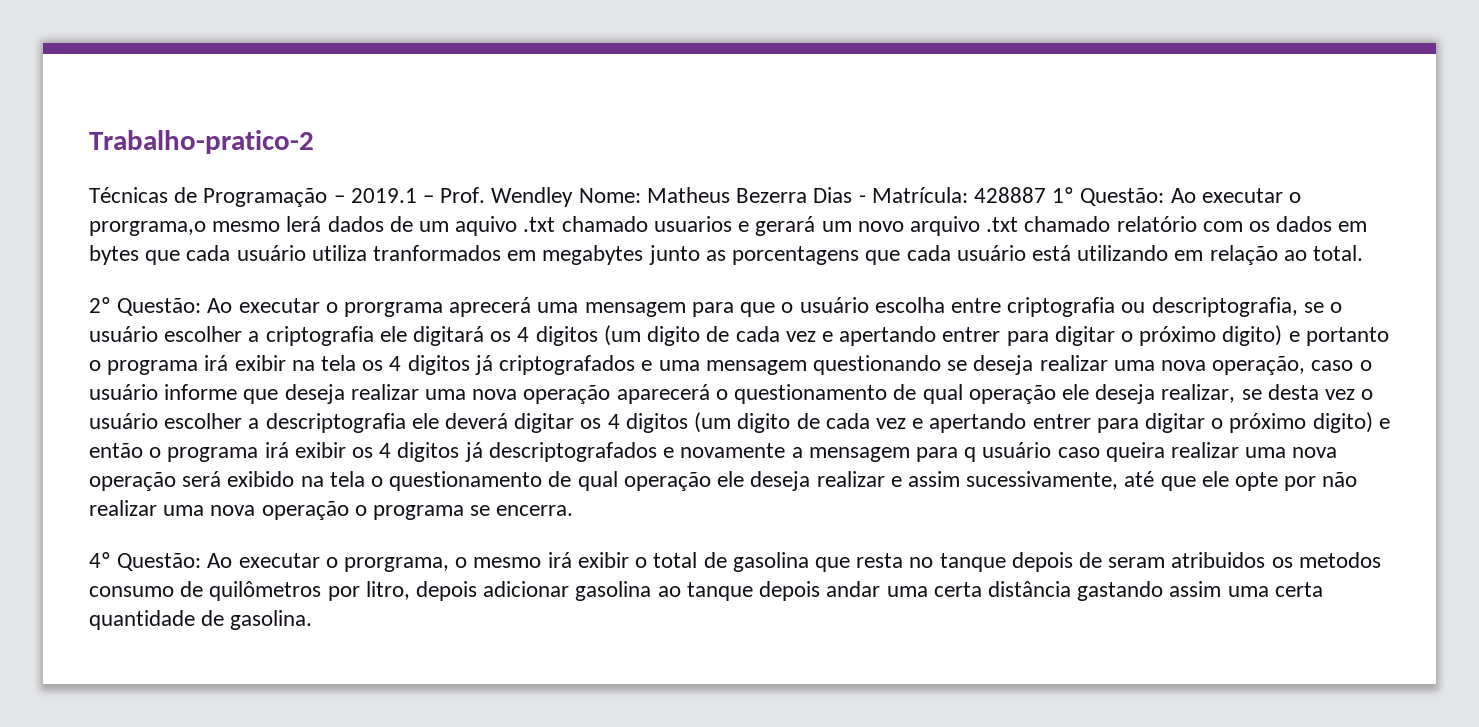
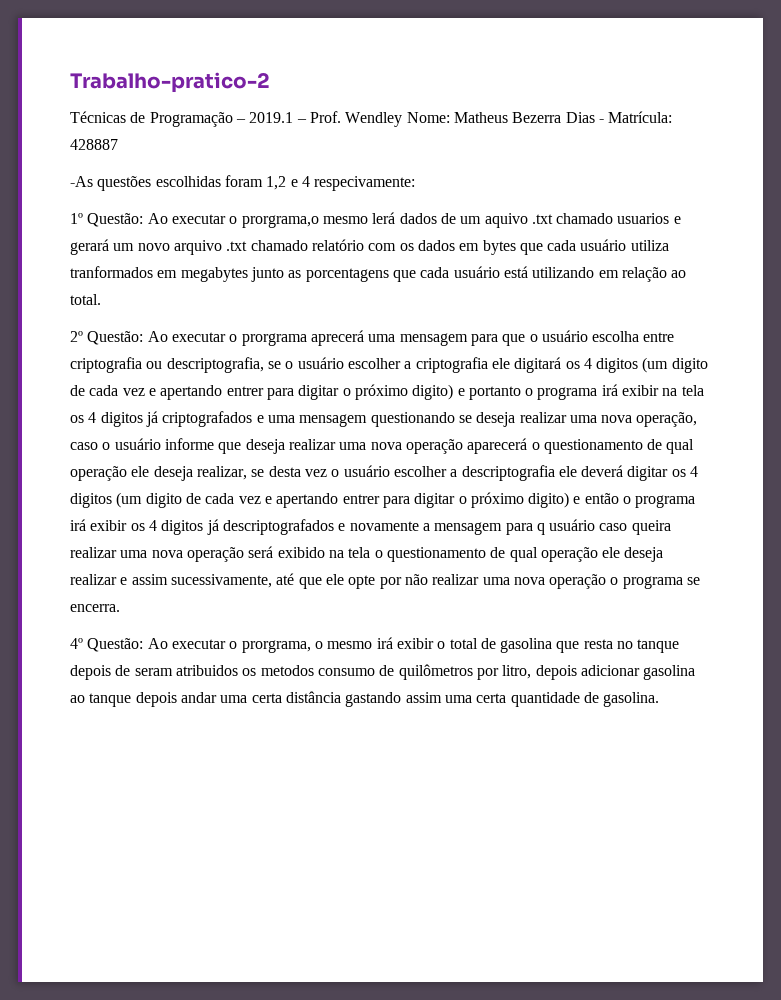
(1046, 195) none -> [70,175,416,191] // -As questões escolhidas foram 1,2 e 4 respecivamente: //

